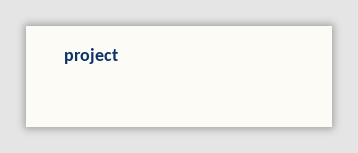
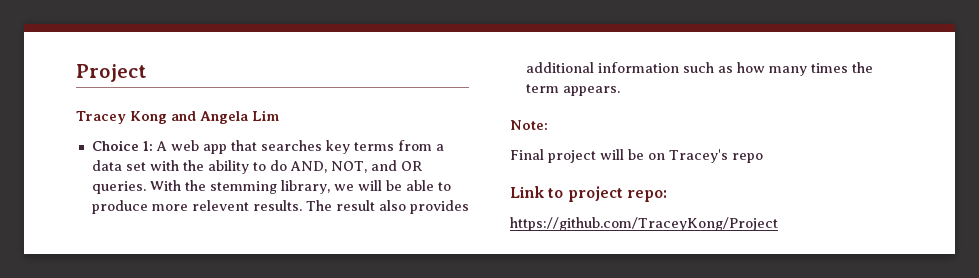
[64,48,118,64] project -> [76,64,147,82] [76,110,279,124] [91,140,444,154] [91,160,422,174] [91,180,451,194] [91,200,469,214] [525,62,873,76] [525,84,620,96] [510,120,548,130] [510,149,763,163] [510,186,667,202] [510,217,778,231] Project // Tracey Kong and Angela Lim // Choice 1: A web app that searches key terms from a data set with the ability to do AND, NOT, and OR queries. With the stemming library, we will be able to produce more relevent results. The result also provides additional information such as how many times the term appears. // Note: // Final project will be on Tracey's repo // Link to project repo: // https://github.com/TraceyKong/Project

